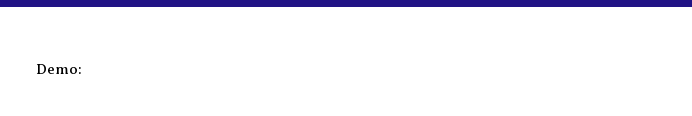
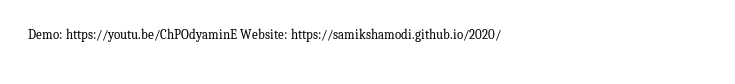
(82, 69) none -> [65,28,501,42] https://youtu.be/ChPOdyaminE Website: https://samikshamodi.github.io/2020/

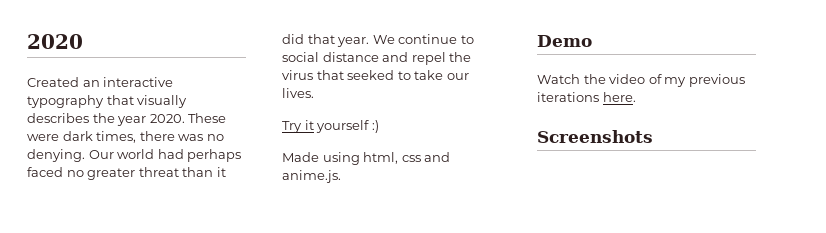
[28,28,501,42] Demo: https://youtu.be/ChPOdyaminE Website: https://samikshamodi.github.io/2020/ -> [27,34,83,49] [27,77,174,87] [27,95,188,108] [27,113,227,126] [27,131,224,143] [27,149,242,162] [27,167,226,180] [282,34,474,47] [282,52,472,65] [282,70,469,80] [282,88,314,98] [282,120,379,133] [282,152,451,165] [282,170,341,183] [537,35,592,47] [537,74,745,87] [537,92,636,102] [537,130,653,143] 2020 // Created an interactive typography that visually describes the year 2020. These were dark times, there was no denying. Our world had perhaps faced no greater threat than it did that year. We continue to social distance and repel the virus that seeked to take our lives. // Try it yourself :) // Made using html, css and anime.js. // Demo // Watch the video of my previous iterations here. // Screenshots

